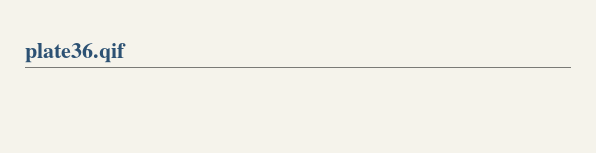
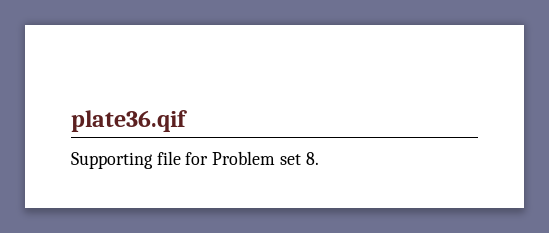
(126, 53) none -> [71,151,319,169] // Supporting file for Problem set 8.

